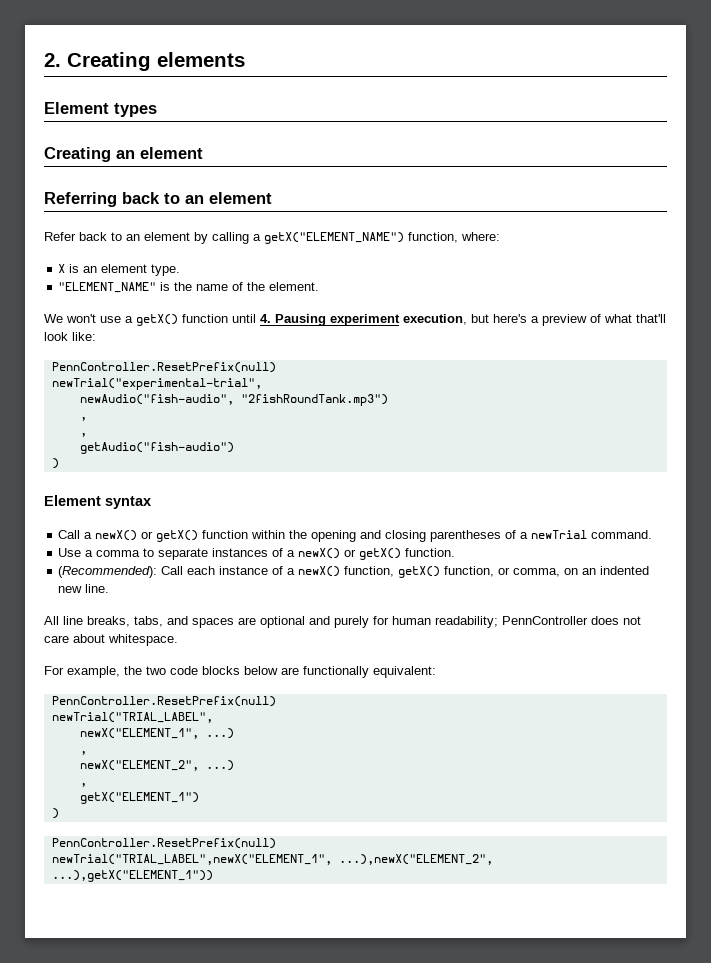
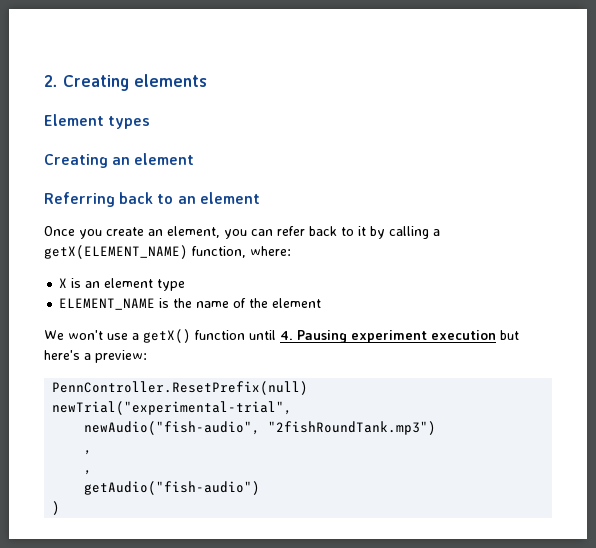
[44,232,190,241] Refer back to an element -> [44,226,366,239] Once you create an element, you can refer back to it
[264,232,404,244] getX("ELEMENT_NAME") -> [44,245,188,259] getX(ELEMENT_NAME)
[151,264,181,276] [58,282,157,293] type. // "ELEMENT_NAME" -> [157,279,186,291] [59,298,156,310] type // ELEMENT_NAME
[269,282,320,291] element. -> [272,298,322,308] element
[403,314,467,325] execution, -> [431,330,496,340] execution
[542,314,666,326] [44,332,96,341] preview of what that'll look like: -> [95,350,147,363] preview:
[44,495,151,509] [58,530,653,542] [58,548,456,560] [58,566,650,578] [58,584,110,593] [44,616,641,628] [44,634,178,646] [44,666,436,678] [51,696,276,707] [51,712,213,723] [79,728,234,739] [79,750,87,755] [79,760,234,771] [79,782,87,787] [79,792,199,804] [51,808,59,819] [51,838,276,849] [51,854,493,865] [51,870,213,882] // Element syntax // Call a newX() or getX() function within the opening and closing parentheses of a newTrial command. // Use a comma to separate instances of a newX() or getX() function. // (Recommended): Call each instance of a newX() function, getX() function, or comma, on an indented new line. // All line breaks, tabs, and spaces are optional and purely for human readability; PennController does not care about whitespace. // For example, the two code blocks below are functionally equivalent: // PennController.ResetPrefix(null) // newTrial("TRIAL_LABEL", // newX("ELEMENT_1", ...) // , // newX("ELEMENT_2", ...) // , // getX("ELEMENT_1") // ) // PennController.ResetPrefix(null) // newTrial("TRIAL_LABEL",newX("ELEMENT_1", ...),newX("ELEMENT_2", ...),getX("ELEMENT_1")) -> (61, 508) none

